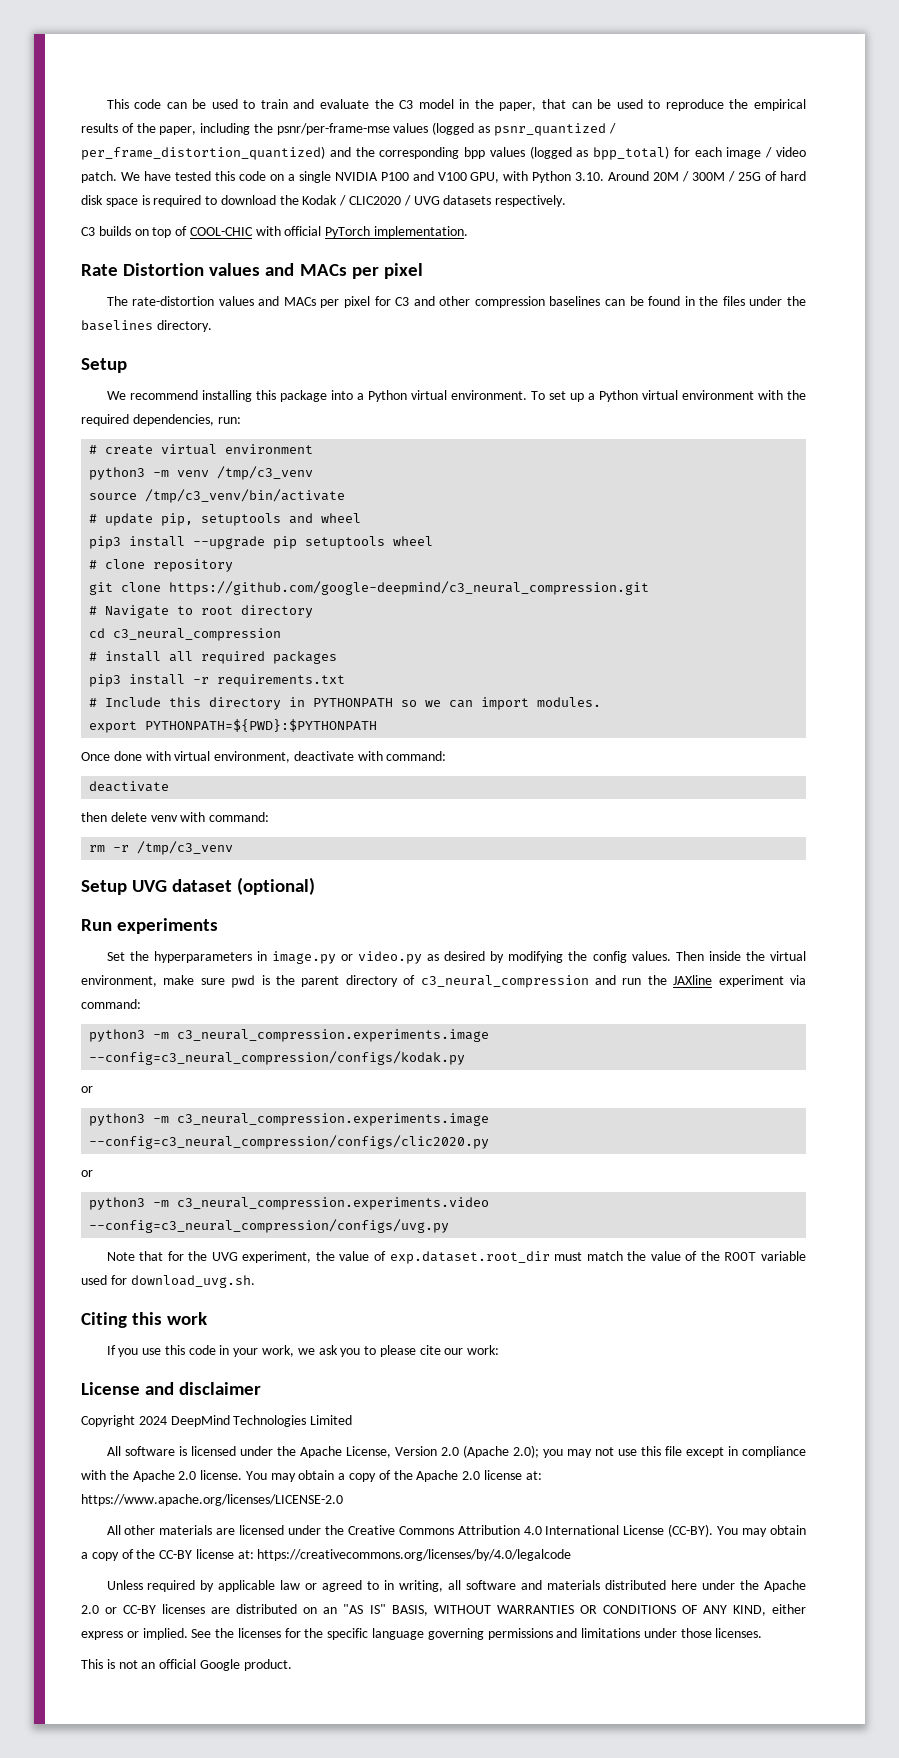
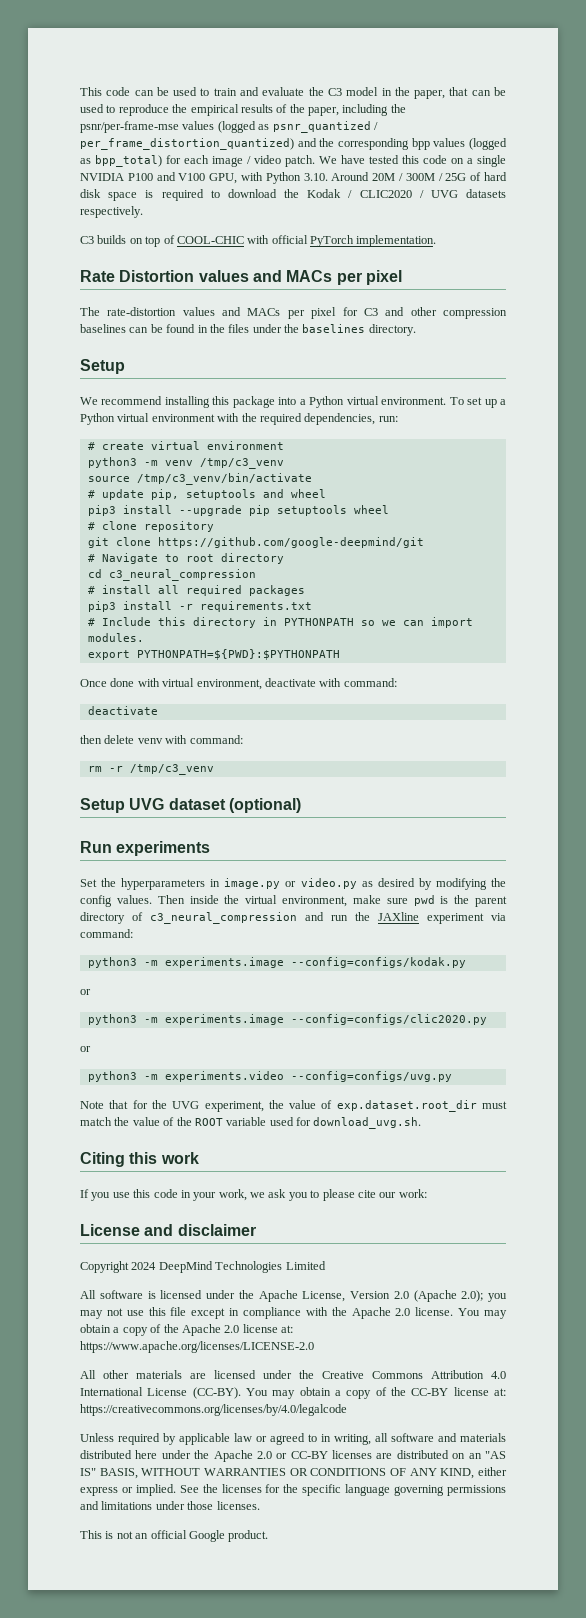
[169,581,650,595] https://github.com/google-deepmind/c3_neural_compression.git -> [157,537,424,548] https://github.com/google-deepmind/git
[177,1029,490,1042] [89,1051,466,1065] [81,1086,93,1093] [89,1113,490,1126] [89,1135,490,1149] [81,1170,93,1177] [89,1197,490,1210] [89,1219,450,1233] c3_neural_compression.experiments.image --config=c3_neural_compression/configs/kodak.py // or // python3 -m c3_neural_compression.experiments.image --config=c3_neural_compression/configs/clic2020.py // or // python3 -m c3_neural_compression.experiments.video --config=c3_neural_compression/configs/uvg.py -> [164,957,466,968] [80,989,91,995] [87,1014,487,1025] [80,1046,91,1052] [87,1071,452,1082] experiments.image --config=configs/kodak.py // or // python3 -m experiments.image --config=configs/clic2020.py // or // python3 -m experiments.video --config=configs/uvg.py

